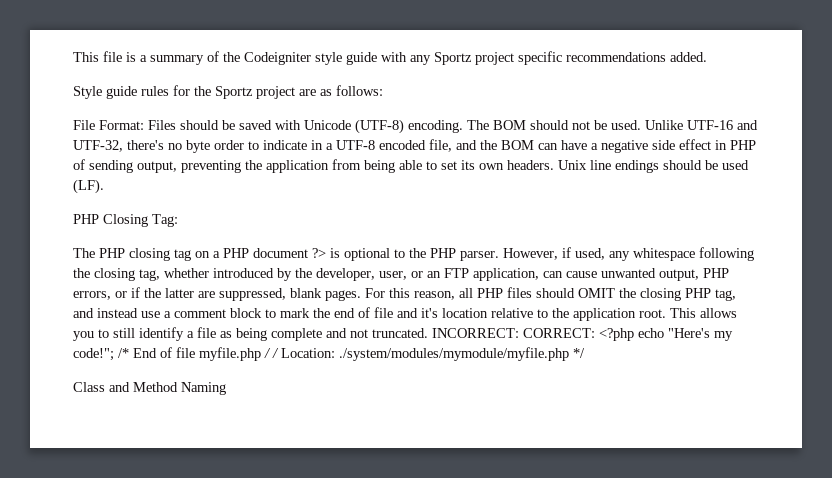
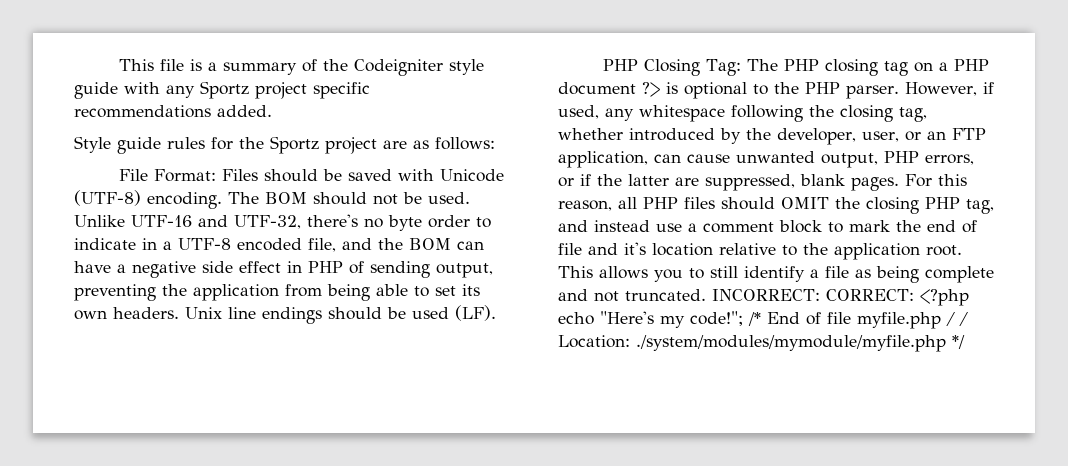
(178, 220) // -> (741, 67) none
[73,382,226,395] // Class and Method Naming -> (965, 342) none

